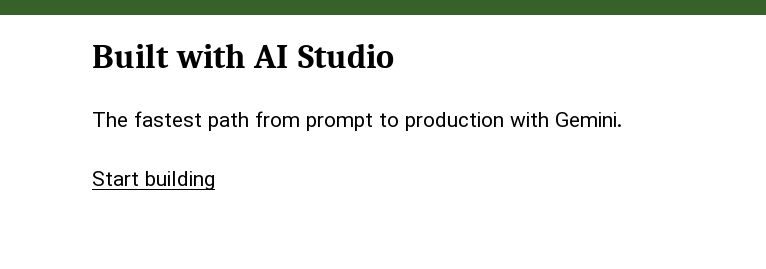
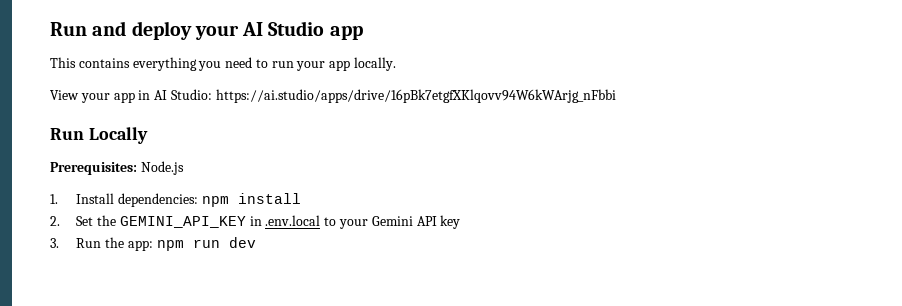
[92,43,394,68] [92,111,622,131] [92,171,215,190] Built with AI Studio // The fastest path from prompt to production with Gemini. // Start building -> [50,21,363,40] [50,57,397,71] [50,89,616,103] [50,127,148,144] [50,161,184,175] [50,193,301,207] [50,215,461,229] [50,237,256,251] Run and deploy your AI Studio app // This contains everything you need to run your app locally. // View your app in AI Studio: https://ai.studio/apps/drive/16pBk7etgfXKlqovv94W6kWArjg_nFbbi // Run Locally // Prerequisites: Node.js // 1. Install dependencies: npm install // 2. Set the GEMINI_API_KEY in .env.local to your Gemini API key // 3. Run the app: npm run dev

